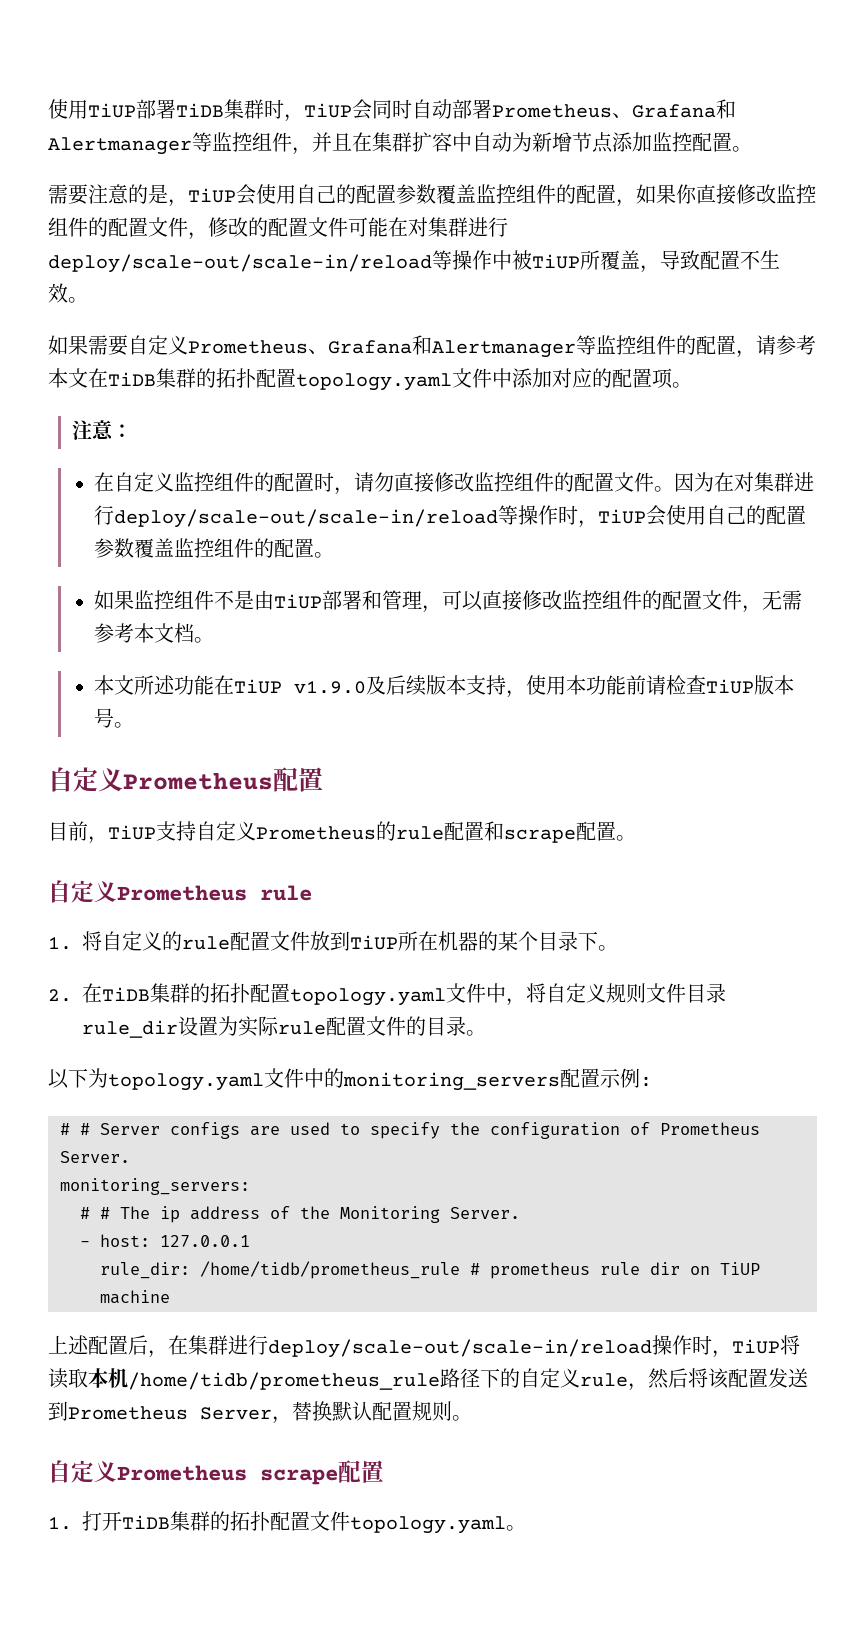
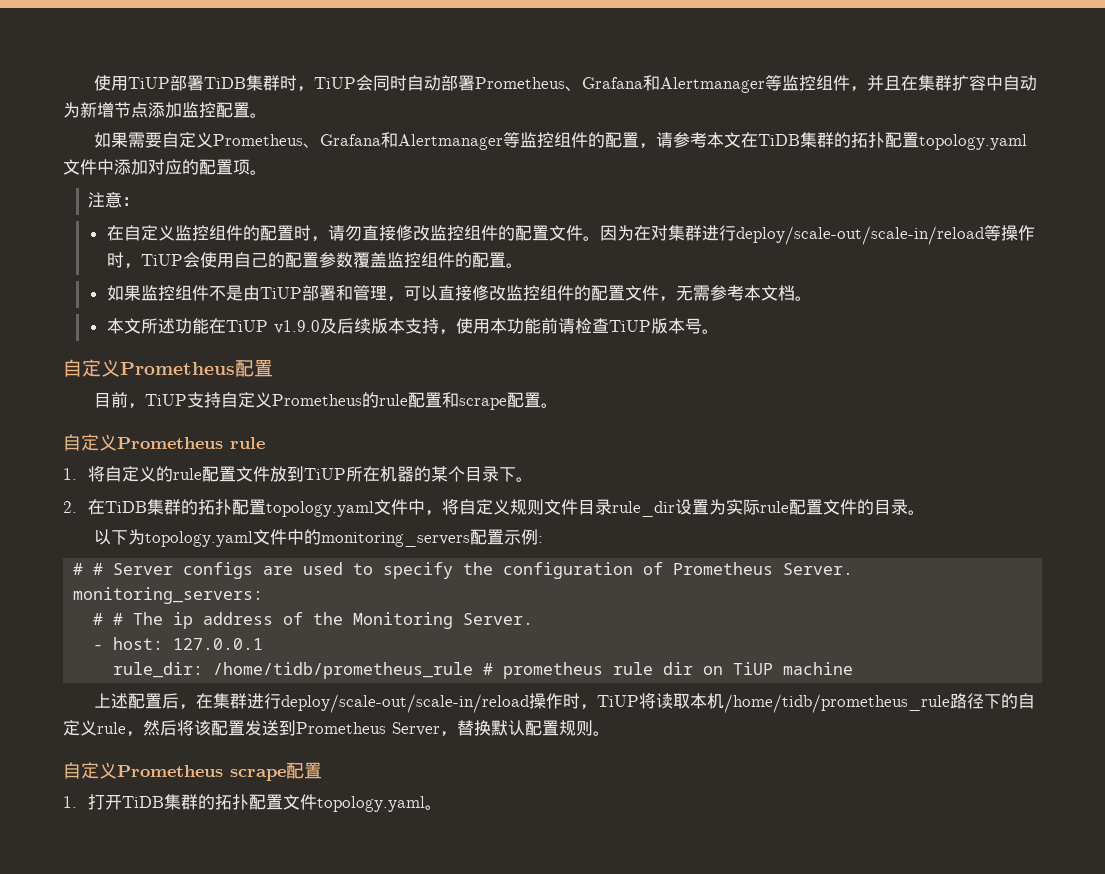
[48,184,816,207] [48,217,508,240] [48,250,780,273] [48,283,88,303] // 需要注意的是，TiUP会使用自己的配置参数覆盖监控组件的配置，如果你直接修改监控组件的配置文件，修改的配置文件可能在对集群进行deploy/scale-out/scale-in/reload等操作中被TiUP所覆盖，导致配置不生效。 -> (267, 115) none

